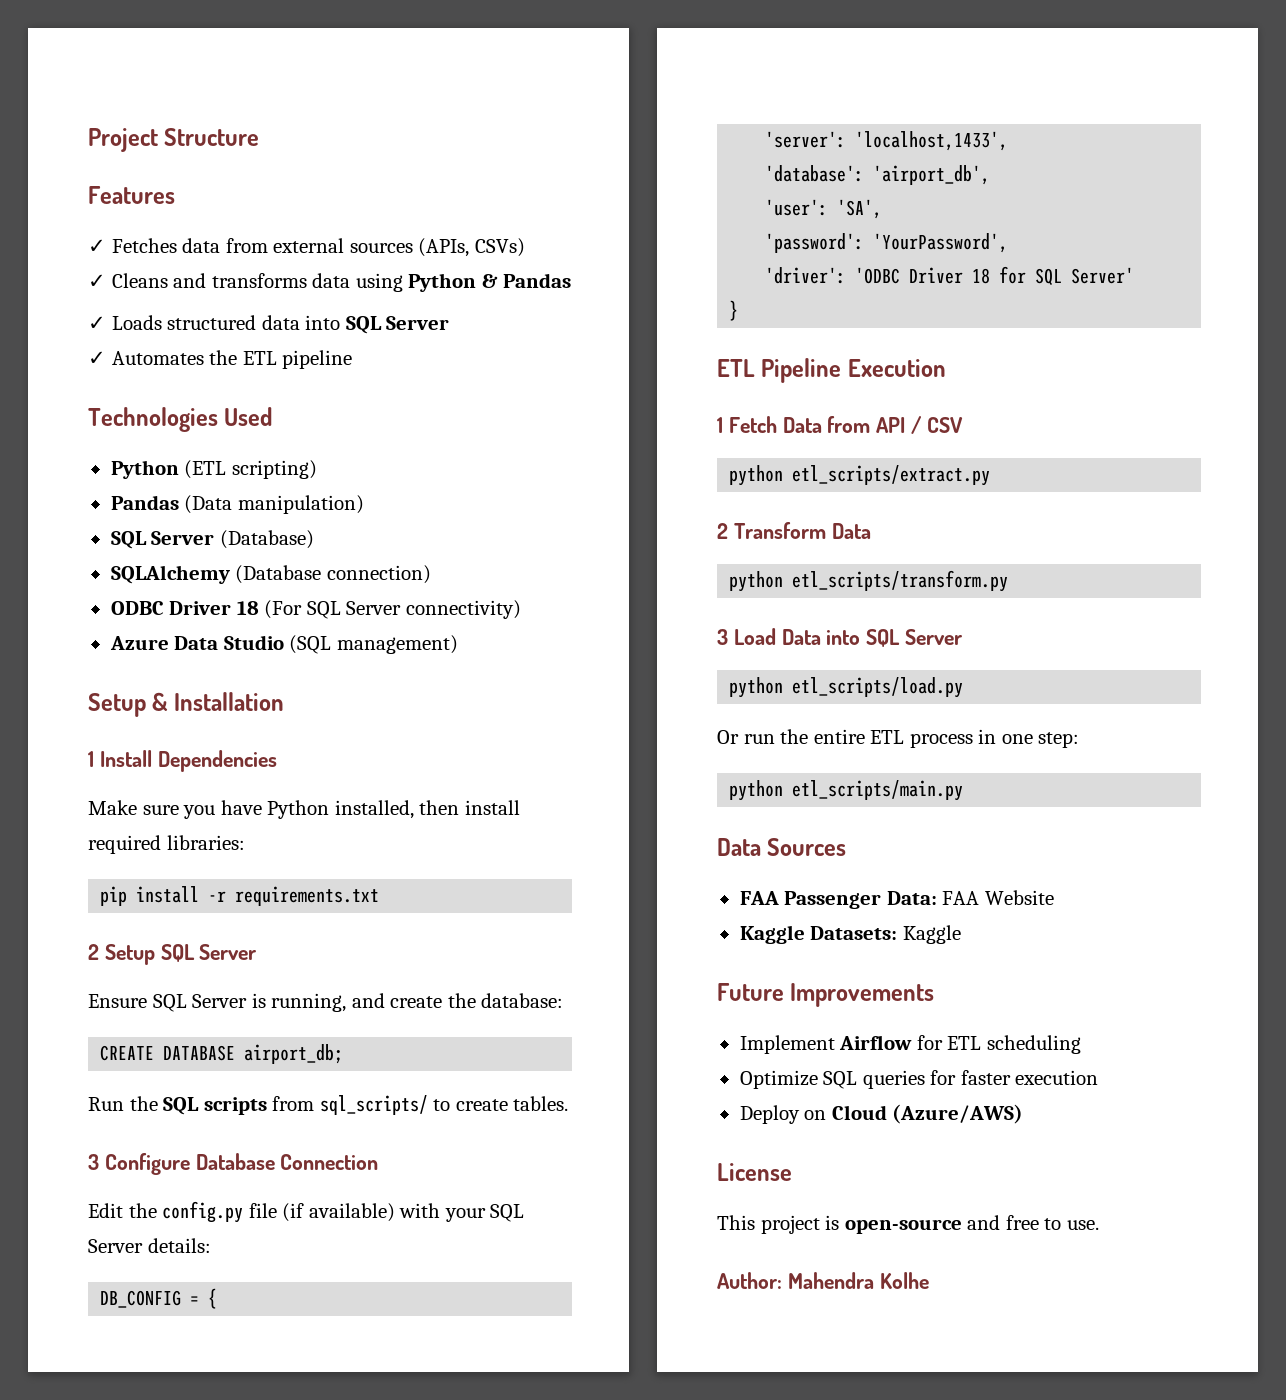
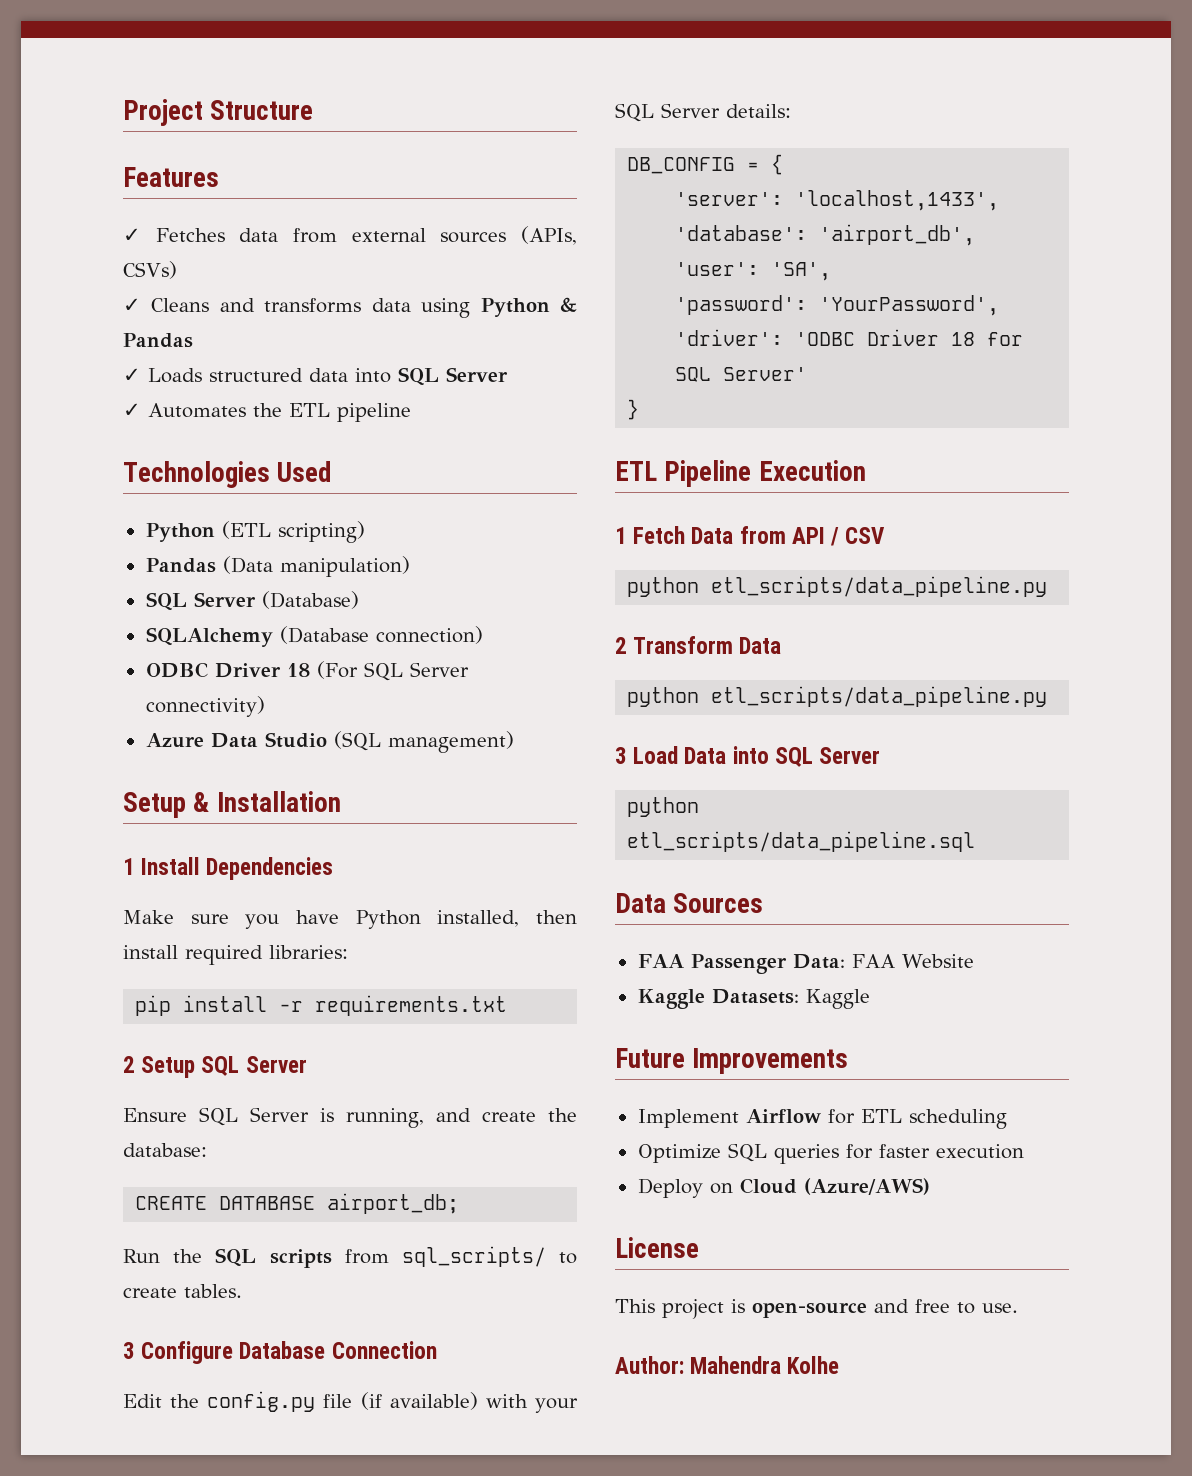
[792,465,991,486] etl_scripts/extract.py -> [711,576,1048,597] etl_scripts/data_pipeline.py
[792,570,1009,592] etl_scripts/transform.py -> [711,686,1048,707] etl_scripts/data_pipeline.py
[792,677,964,698] [717,729,1080,748] [729,780,964,801] etl_scripts/load.py // Or run the entire ETL process in one step: // python etl_scripts/main.py -> [627,831,976,852] etl_scripts/data_pipeline.sql

